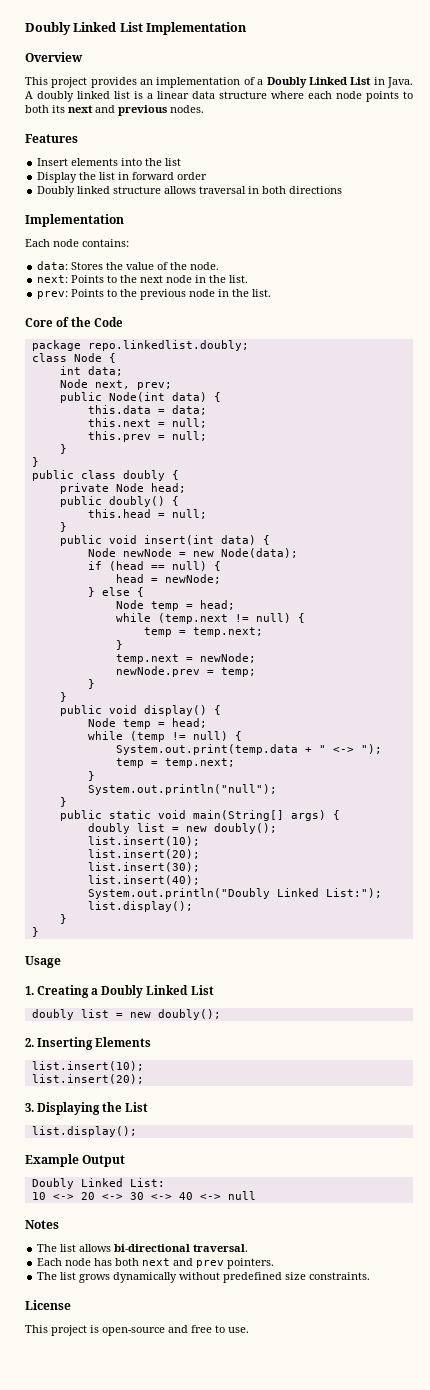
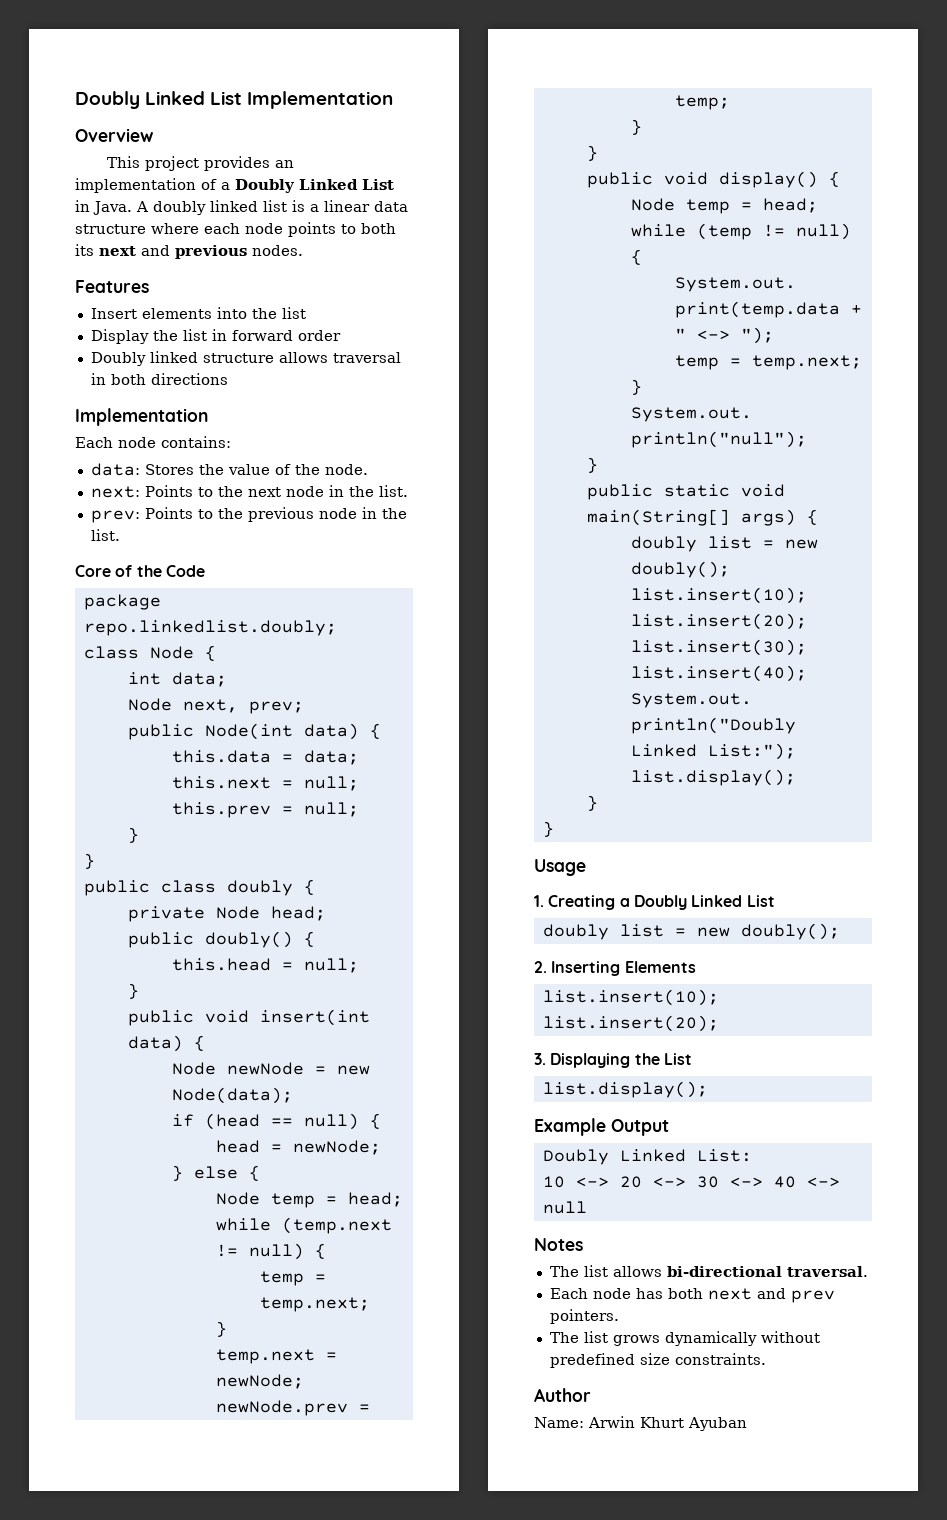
[25,1300,71,1310] [25,1325,249,1336] License // This project is open-source and free to use. -> [534,1388,591,1402] [534,1416,747,1431] Author // Name: Arwin Khurt Ayuban

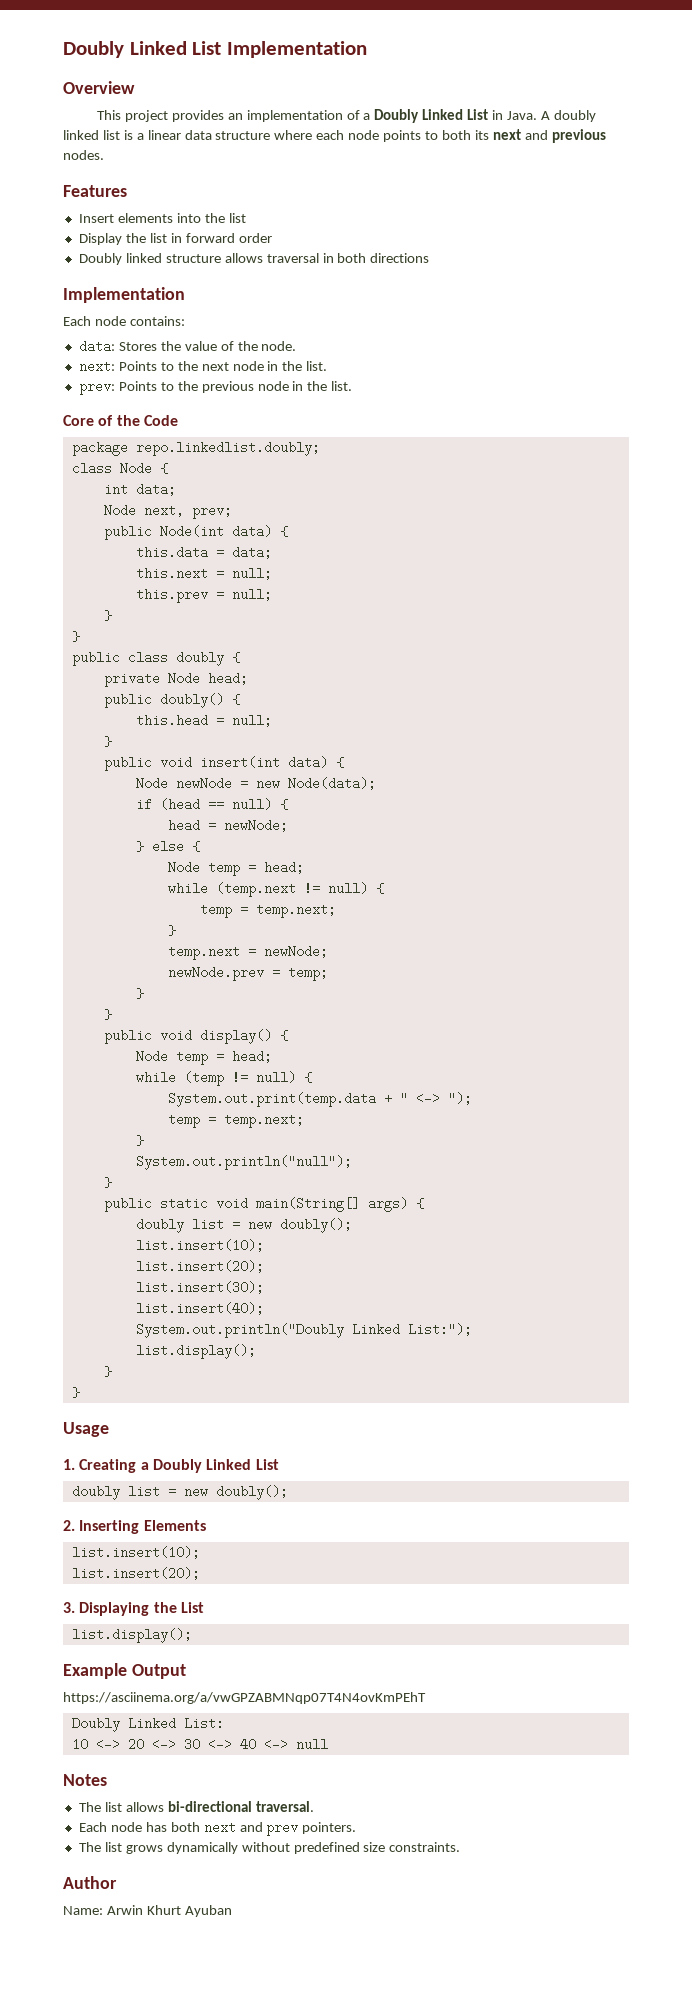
(669, 1127) none -> [63,1692,426,1704] // https://asciinema.org/a/vwGPZABMNqp07T4N4ovKmPEhT

